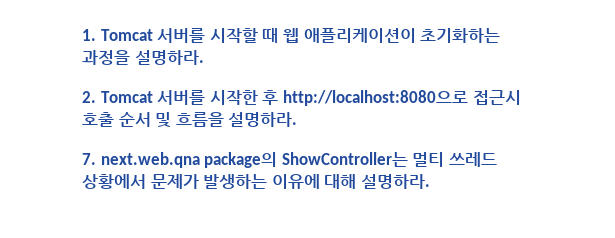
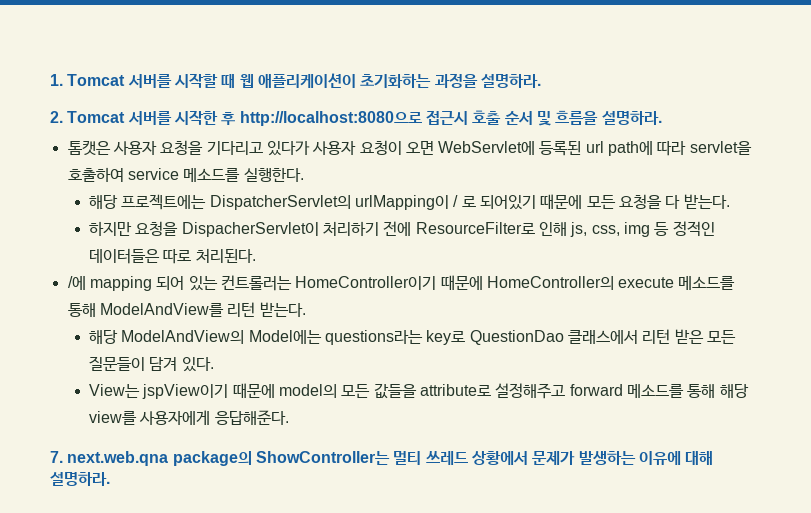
(298, 119) none -> [67,140,752,156] [67,167,304,182] [89,194,730,210] [89,221,715,237] [89,248,256,264] [67,275,736,291] [67,302,306,317] [89,329,736,345] [89,356,214,372] [89,383,749,399] [89,410,289,425] // 톰캣은 사용자 요청을 기다리고 있다가 사용자 요청이 오면 WebServlet에 등록된 url path에 따라 servlet을 호출하여 service 메소드를 실행한다. // 해당 프로젝트에는 DispatcherServlet의 urlMapping이 / 로 되어있기 때문에 모든 요청을 다 받는다. // 하지만 요청을 DispacherServlet이 처리하기 전에 ResourceFilter로 인해 js, css, img 등 정적인 데이터들은 따로 처리된다. // /에 mapping 되어 있는 컨트롤러는 HomeController이기 때문에 HomeController의 execute 메소드를 통해 ModelAndView를 리턴 받는다. // 해당 ModelAndView의 Model에는 questions라는 key로 QuestionDao 클래스에서 리턴 받은 모든 질문들이 담겨 있다. // View는 jspView이기 때문에 model의 모든 값들을 attribute로 설정해주고 forward 메소드를 통해 해당 view를 사용자에게 응답해준다.

